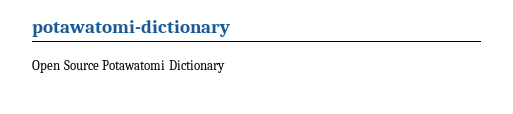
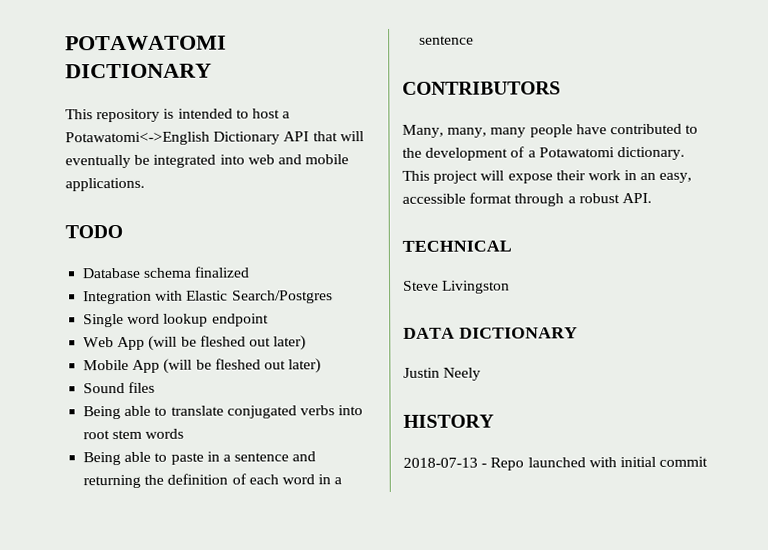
[32,20,230,37] [32,60,225,73] potawatomi-dictionary // Open Source Potawatomi Dictionary -> [65,35,227,51] [65,63,212,79] [65,108,291,123] [65,131,364,146] [65,154,350,169] [65,177,145,192] [65,225,123,239] [82,266,251,279] [83,290,333,305] [83,313,269,328] [83,335,307,351] [83,358,322,374] [83,381,156,394] [83,405,364,420] [83,428,185,440] [83,451,317,466] [83,473,343,489] [419,35,475,45] [402,81,561,95] [402,123,699,138] [402,146,685,161] [402,170,693,184] [402,192,652,207] [402,240,512,252] [403,280,511,294] [403,327,578,339] [403,367,482,381] [403,414,494,428] [403,456,709,471] POTAWATOMI DICTIONARY // This repository is intended to host a Potawatomi<->English Dictionary API that will eventually be integrated into web and mobile applications. // TODO // Database schema finalized // Integration with Elastic Search/Postgres // Single word lookup endpoint // Web App (will be fleshed out later) // Mobile App (will be fleshed out later) // Sound files // Being able to translate conjugated verbs into root stem words // Being able to paste in a sentence and returning the definition of each word in a sentence // CONTRIBUTORS // Many, many, many people have contributed to the development of a Potawatomi dictionary. This project will expose their work in an easy, accessible format through a robust API. // TECHNICAL // Steve Livingston // DATA DICTIONARY // Justin Neely // HISTORY // 2018-07-13 - Repo launched with initial commit

